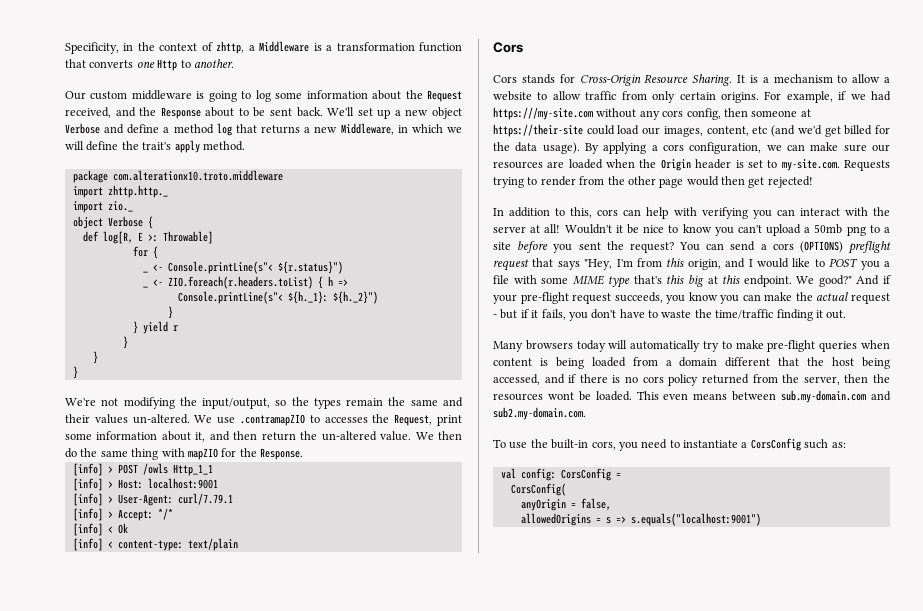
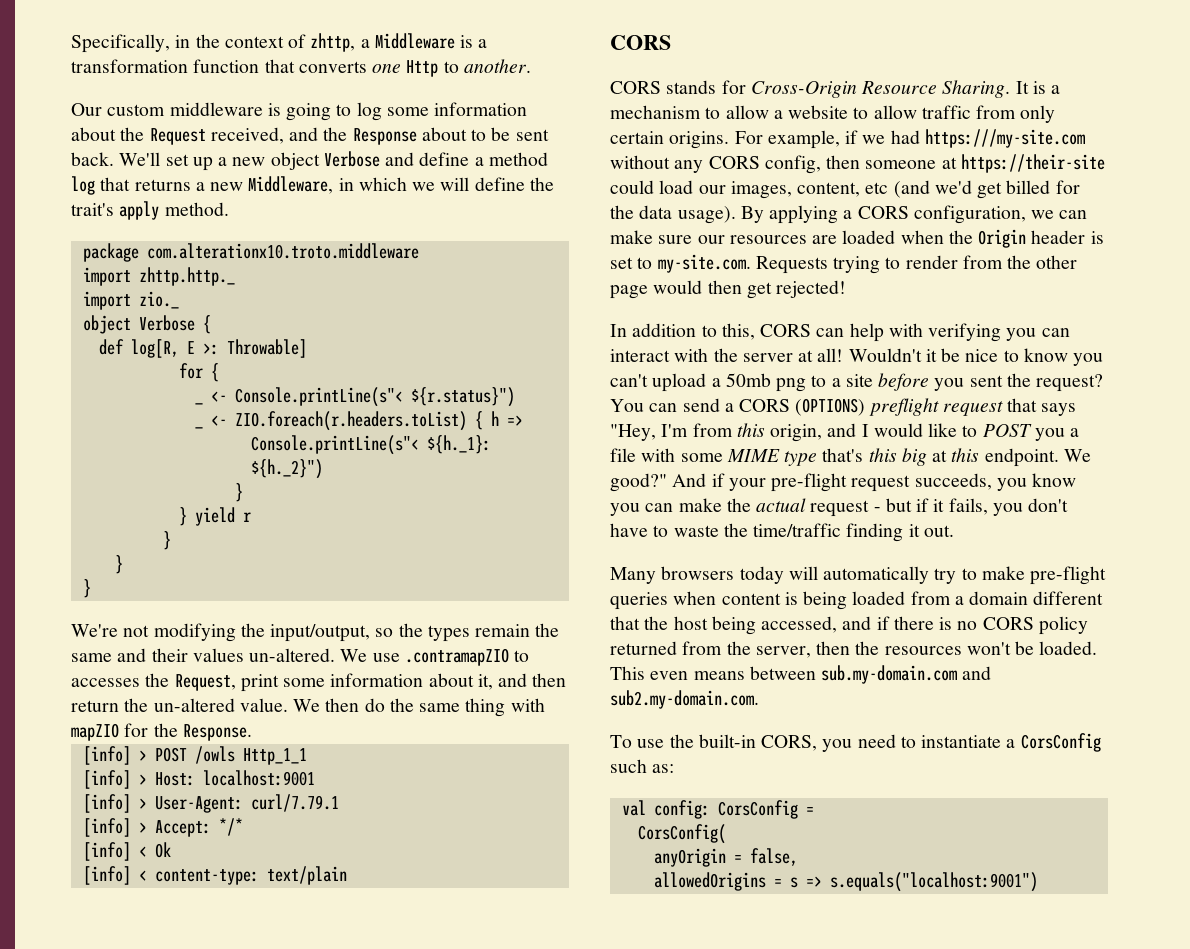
[65,42,119,54] Specificity, -> [71,34,170,53] Specifically,
[493,42,523,53] [493,75,517,83] Cors // Cors -> [610,35,671,50] [610,81,661,94] CORS // CORS
[662,110,684,117] cors -> [708,156,760,169] CORS
[663,144,684,151] cors -> [857,206,909,219] CORS
[597,209,619,216] cors -> [760,324,812,337] CORS
[772,243,794,250] cors -> [739,399,791,412] CORS
[642,376,664,383] cors -> [982,617,1034,630] CORS
[547,392,574,400] wont -> [966,642,1011,655] won't
[591,441,616,450] cors, -> [761,735,818,751] CORS,

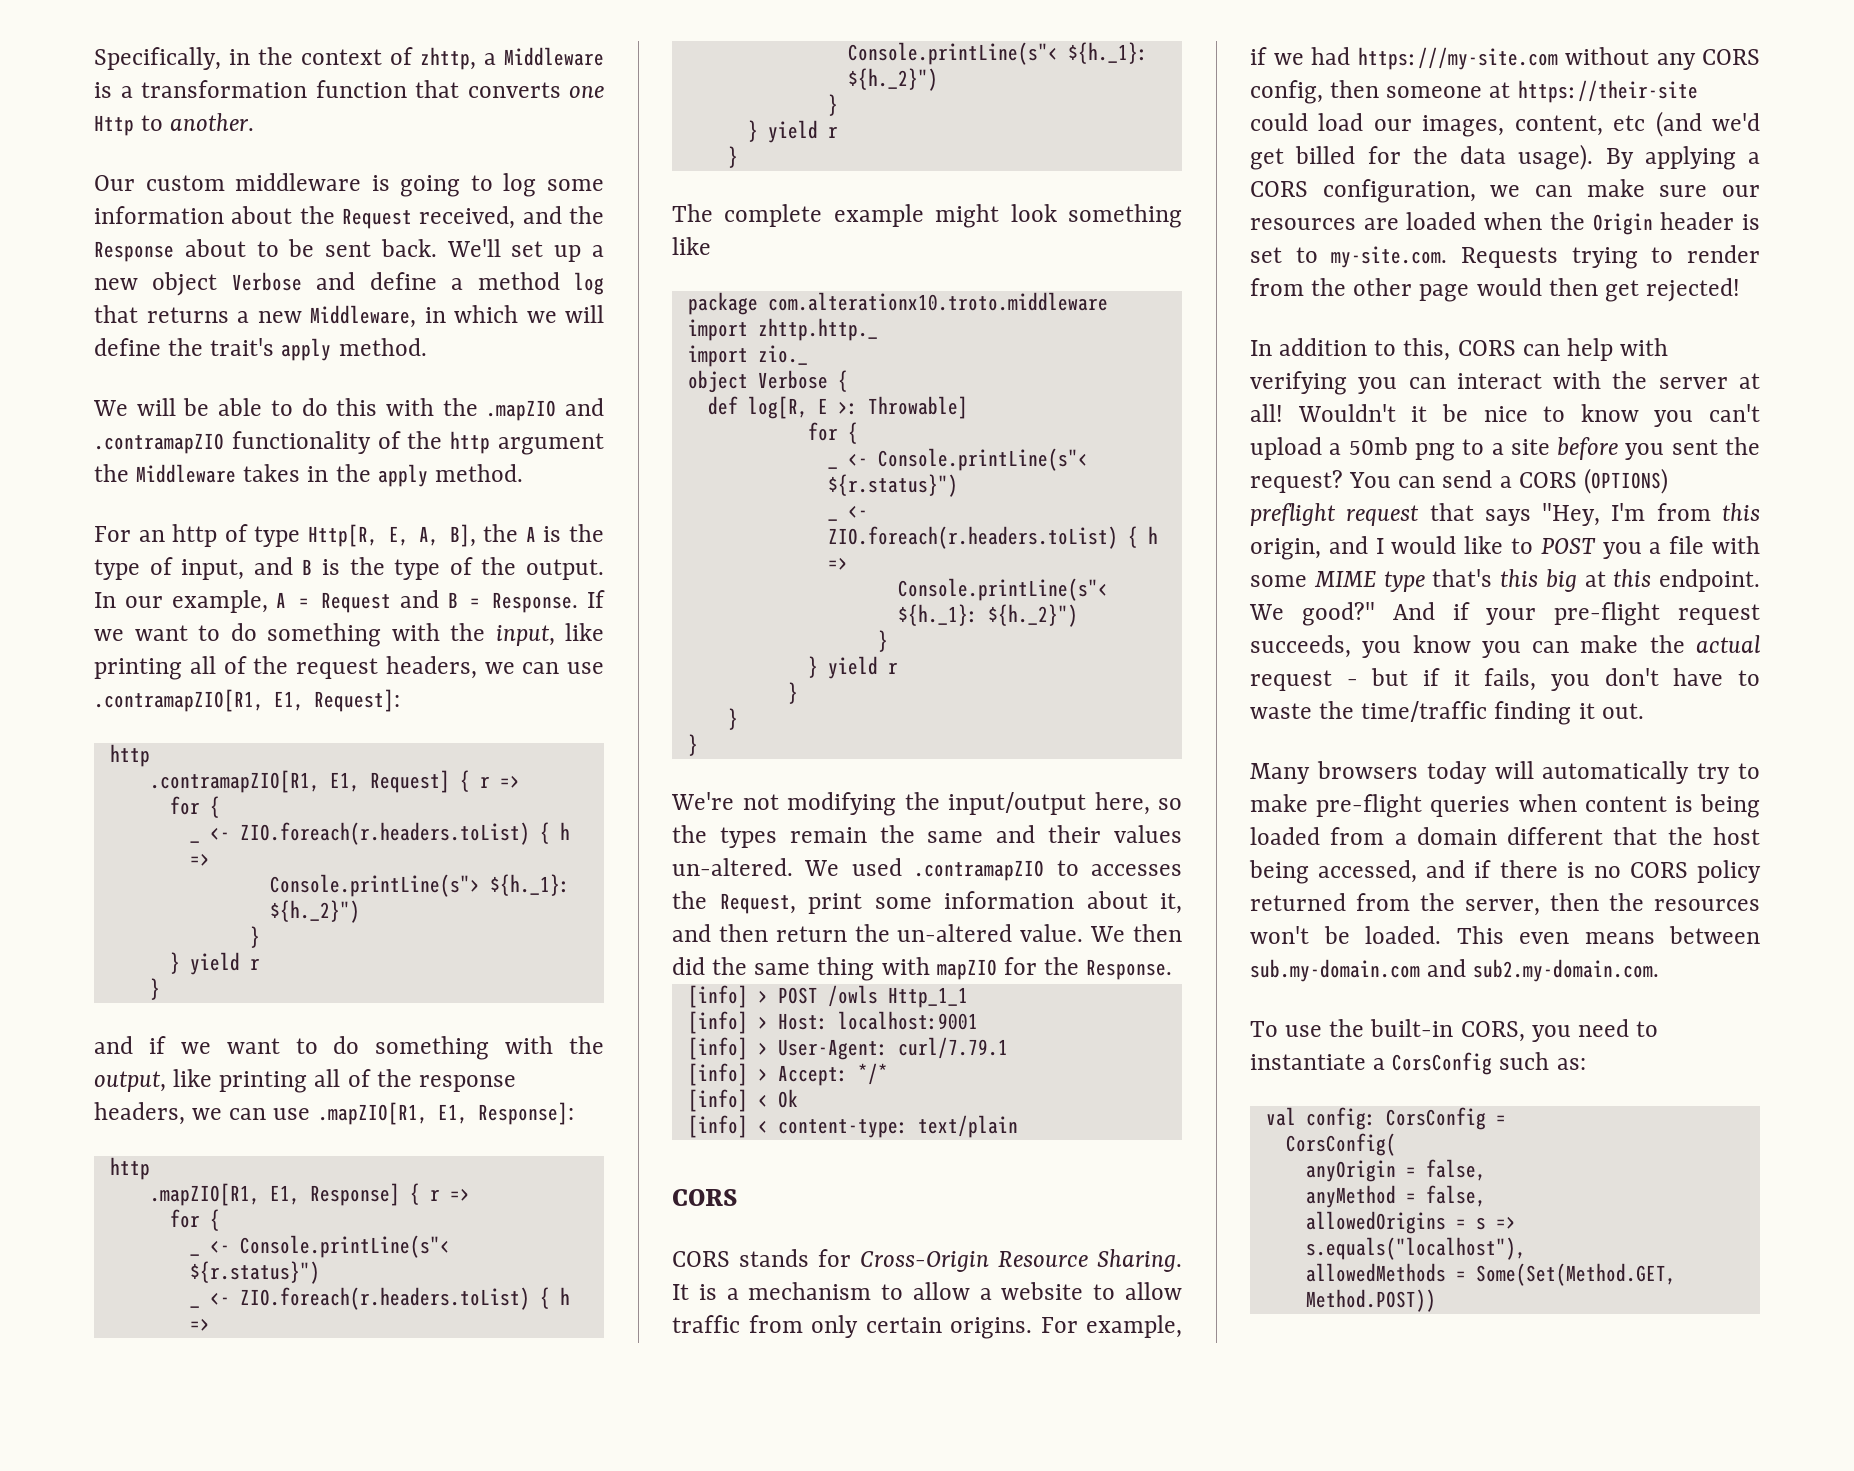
(229, 209) none -> [93,398,604,421] [94,431,604,455] [94,464,523,487] [94,524,604,547] [94,557,604,580] [94,590,605,613] [94,623,604,647] [94,656,604,680] [94,689,400,712] [109,744,150,767] [149,770,520,793] [169,796,220,818] [189,840,200,843] [209,822,570,845] [189,853,210,866] [269,874,570,897] [269,900,360,923] [249,926,260,948] [169,952,260,975] [149,978,160,1000] [94,1036,604,1060] [94,1069,516,1093] [94,1102,574,1125] [109,1157,150,1180] [149,1183,470,1206] [169,1209,220,1231] [189,1253,200,1256] [209,1235,450,1258] [189,1261,320,1284] [189,1305,200,1308] [209,1287,570,1310] [189,1318,210,1331] [847,42,1148,65] [847,68,938,91] [827,94,838,116] [747,120,838,143] [727,146,738,168] [672,204,1182,228] [672,237,711,255] // We will be able to do this with the .mapZIO and .contramapZIO functionality of the http argument the Middleware takes in the apply method. // For an http of type Http[R, E, A, B], the A is the type of input, and B is the type of the output. In our example, A = Request and B = Response. If we want to do something with the input, like printing all of the request headers, we can use .contramapZIO[R1, E1, Request]: // http // .contramapZIO[R1, E1, Request] { r => // for { // _ <- ZIO.foreach(r.headers.toList) { h => // Console.printLine(s"> ${h._1}: ${h._2}") // } // } yield r // } // and if we want to do something with the output, like printing all of the response headers, we can use .mapZIO[R1, E1, Response]: // http // .mapZIO[R1, E1, Response] { r => // for { // _ <- Console.printLine(s"< ${r.status}") // _ <- ZIO.foreach(r.headers.toList) { h => // Console.printLine(s"< ${h._1}: ${h._2}") // } // } yield r // } // The complete example might look something like
[270,624,371,642] input/output, -> [948,792,1150,815] input/output here,
[372,653,400,662] use -> [851,858,902,876] used
[364,698,385,712] do -> [672,957,705,975] did
(798, 857) none -> [1305,1185,1486,1208] // anyMethod = false,
[829,872,1038,892] s.equals("localhost:9001") -> [1305,1237,1526,1260] [1305,1263,1676,1286] [1305,1289,1436,1312] s.equals("localhost"), // allowedMethods = Some(Set(Method.GET, Method.POST))

